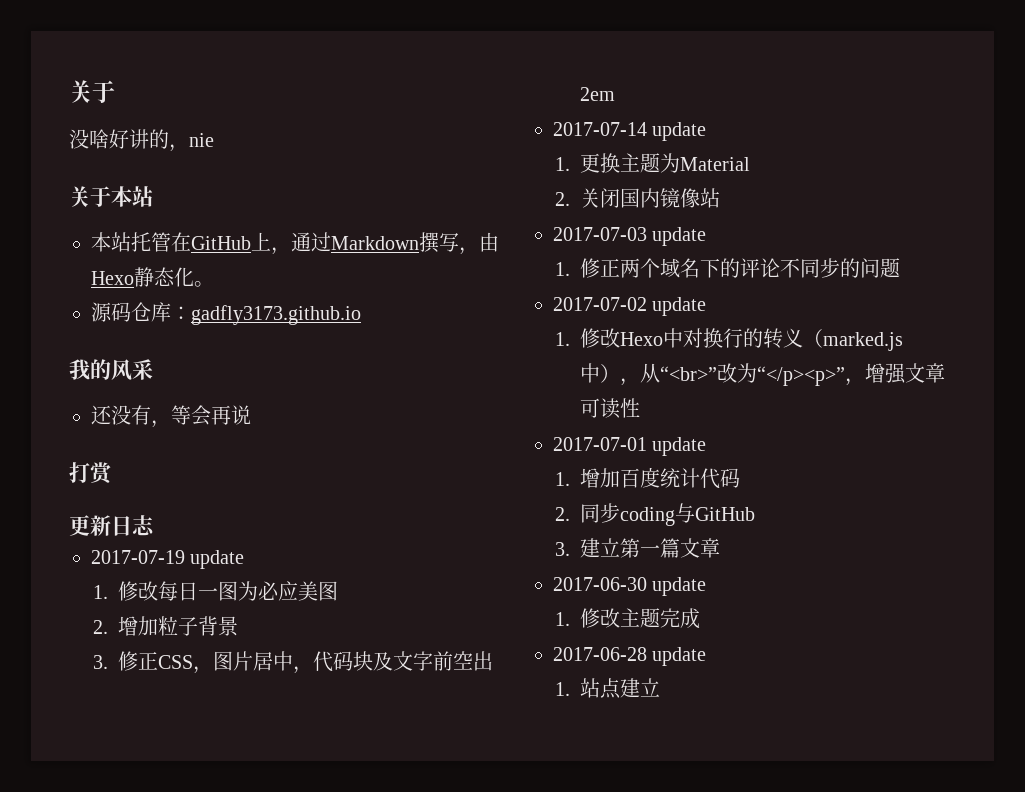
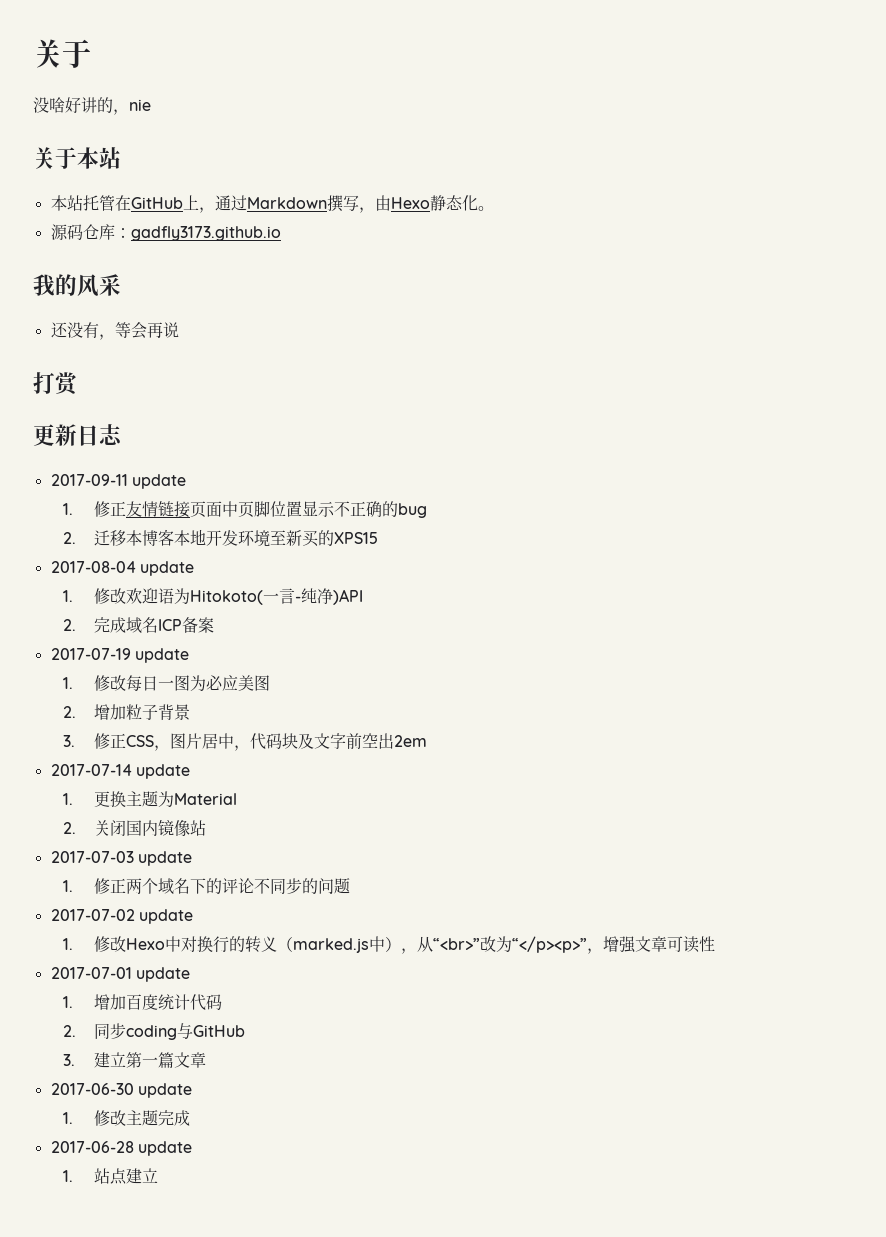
(155, 525) none -> [50,474,186,489] [63,501,427,518] [63,529,378,547] [50,561,194,576] [63,588,363,605] [63,617,214,633] // 2017-09-11 update // 1.修正友情链接页面中页脚位置显示不正确的bug // 2.迁移本博客本地开发环境至新买的XPS15 // 2017-08-04 update // 1.修改欢迎语为Hitokoto(一言-纯净)API // 2.完成域名ICP备案

